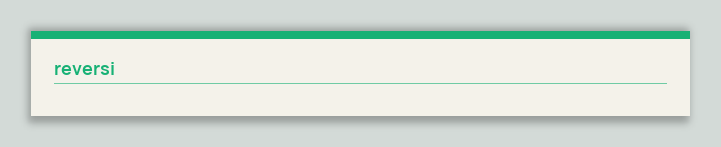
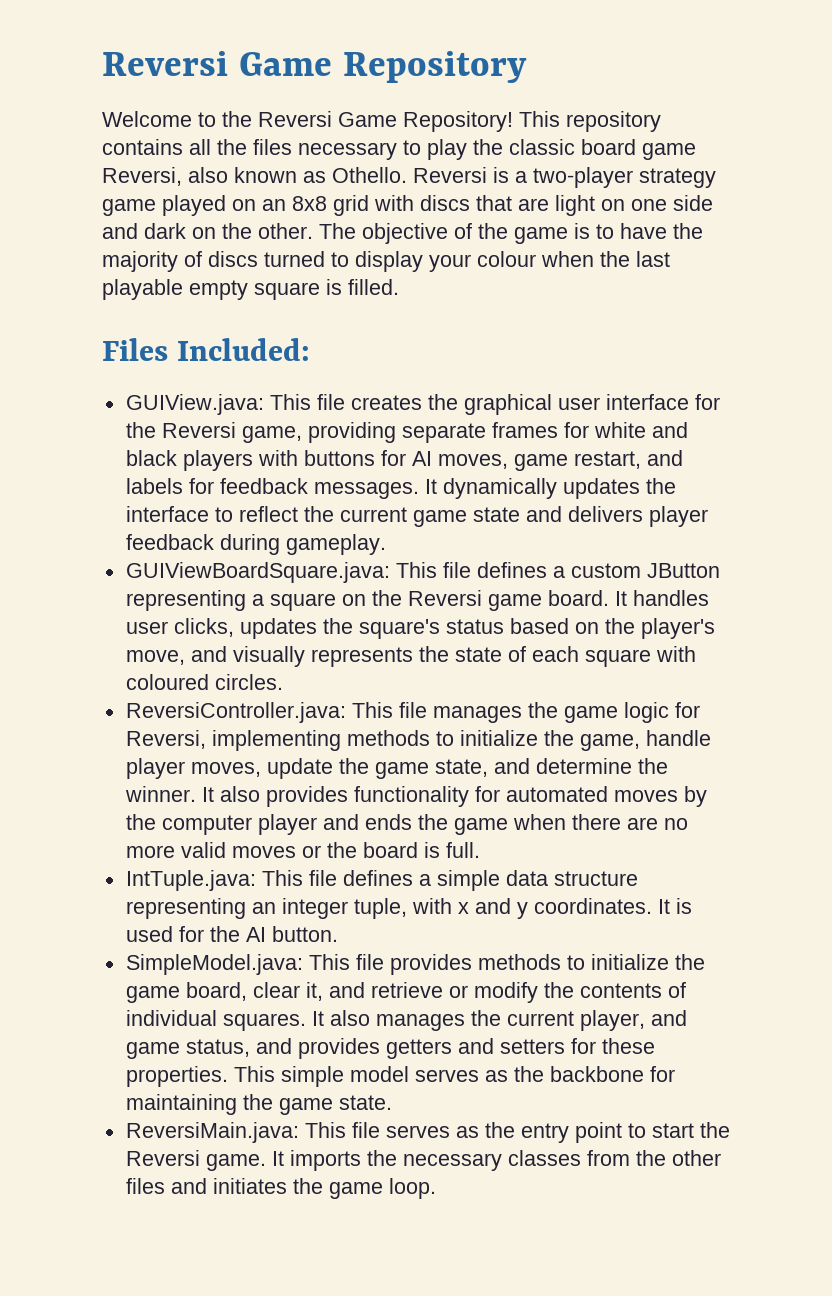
[54,62,115,75] reversi -> [102,51,527,83] [102,111,661,132] [102,139,696,160] [102,167,716,188] [102,195,713,216] [102,223,703,244] [102,251,670,272] [102,279,399,300] [102,338,311,361] [125,394,720,415] [125,422,688,443] [125,450,683,471] [125,478,676,499] [125,506,708,527] [125,534,386,555] [125,562,720,583] [125,590,709,611] [125,618,715,639] [125,646,696,667] [125,674,283,690] [125,702,700,723] [125,730,711,751] [125,758,668,779] [124,786,707,807] [125,814,688,835] [125,842,480,858] [125,870,638,891] [125,898,692,919] [125,926,338,942] [125,954,705,975] [125,982,686,1003] [125,1010,687,1031] [125,1038,655,1059] [125,1066,675,1087] [125,1094,392,1115] [125,1122,730,1143] [125,1150,721,1171] [125,1178,436,1199] Reversi Game Repository // Welcome to the Reversi Game Repository! This repository contains all the files necessary to play the classic board game Reversi, also known as Othello. Reversi is a two-player strategy game played on an 8x8 grid with discs that are light on one side and dark on the other. The objective of the game is to have the majority of discs turned to display your colour when the last playable empty square is filled. // Files Included: // GUIView.java: This file creates the graphical user interface for the Reversi game, providing separate frames for white and black players with buttons for AI moves, game restart, and labels for feedback messages. It dynamically updates the interface to reflect the current game state and delivers player feedback during gameplay. // GUIViewBoardSquare.java: This file defines a custom JButton representing a square on the Reversi game board. It handles user clicks, updates the square's status based on the player's move, and visually represents the state of each square with coloured circles. // ReversiController.java: This file manages the game logic for Reversi, implementing methods to initialize the game, handle player moves, update the game state, and determine the winner. It also provides functionality for automated moves by the computer player and ends the game when there are no more valid moves or the board is full. // IntTuple.java: This file defines a simple data structure representing an integer tuple, with x and y coordinates. It is used for the AI button. // SimpleModel.java: This file provides methods to initialize the game board, clear it, and retrieve or modify the contents of individual squares. It also manages the current player, and game status, and provides getters and setters for these properties. This simple model serves as the backbone for maintaining the game state. // ReversiMain.java: This file serves as the entry point to start the Reversi game. It imports the necessary classes from the other files and initiates the game loop.

